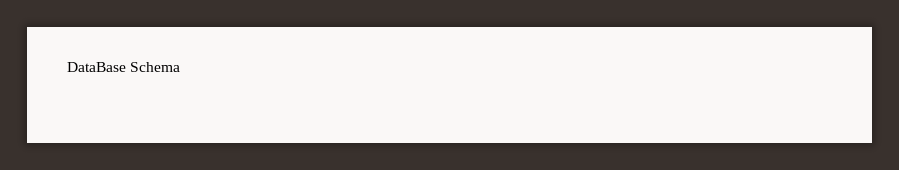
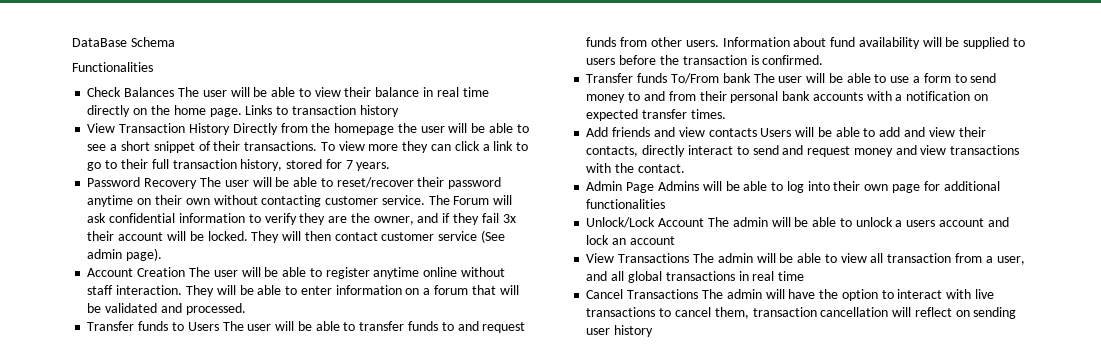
(181, 67) none -> [72,62,153,72] [87,87,489,97] [87,105,399,117] [87,123,529,135] [87,141,529,153] [87,159,391,171] [87,177,502,189] [87,195,513,207] [87,213,516,225] [87,230,505,243] [87,248,163,261] [87,267,505,279] [87,285,519,297] [87,303,246,315] [87,321,526,333] [586,37,1025,49] [586,55,824,65] [586,73,997,84] [586,91,988,103] [586,109,726,121] [586,127,986,137] [586,145,1020,157] [586,163,685,173] [586,181,1000,193] [586,199,666,209] [586,217,1009,228] [586,235,675,245] [586,253,1025,265] [586,271,805,283] [586,289,994,301] [586,307,1017,319] [586,325,654,337] // Functionalities // Check Balances The user will be able to view their balance in real time directly on the home page. Links to transaction history // View Transaction History Directly from the homepage the user will be able to see a short snippet of their transactions. To view more they can click a link to go to their full transaction history, stored for 7 years. // Password Recovery The user will be able to reset/recover their password anytime on their own without contacting customer service. The Forum will ask confidential information to verify they are the owner, and if they fail 3x their account will be locked. They will then contact customer service (See admin page). // Account Creation The user will be able to register anytime online without staff interaction. They will be able to enter information on a forum that will be validated and processed. // Transfer funds to Users The user will be able to transfer funds to and request funds from other users. Information about fund availability will be supplied to users before the transaction is confirmed. // Transfer funds To/From bank The user will be able to use a form to send money to and from their personal bank accounts with a notification on expected transfer times. // Add friends and view contacts Users will be able to add and view their contacts, directly interact to send and request money and view transactions with the contact. // Admin Page Admins will be able to log into their own page for additional functionalities // Unlock/Lock Account The admin will be able to unlock a users account and lock an account // View Transactions The admin will be able to view all transaction from a user, and all global transactions in real time // Cancel Transactions The admin will have the option to interact with live transactions to cancel them, transaction cancellation will reflect on sending user history

